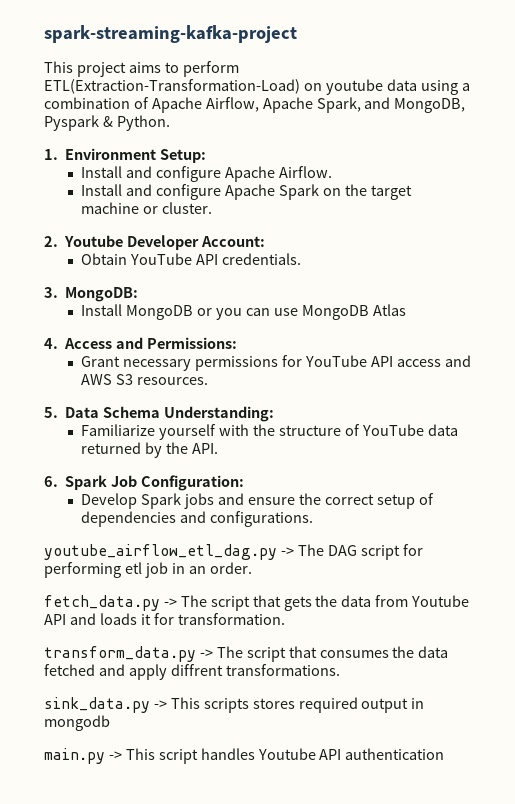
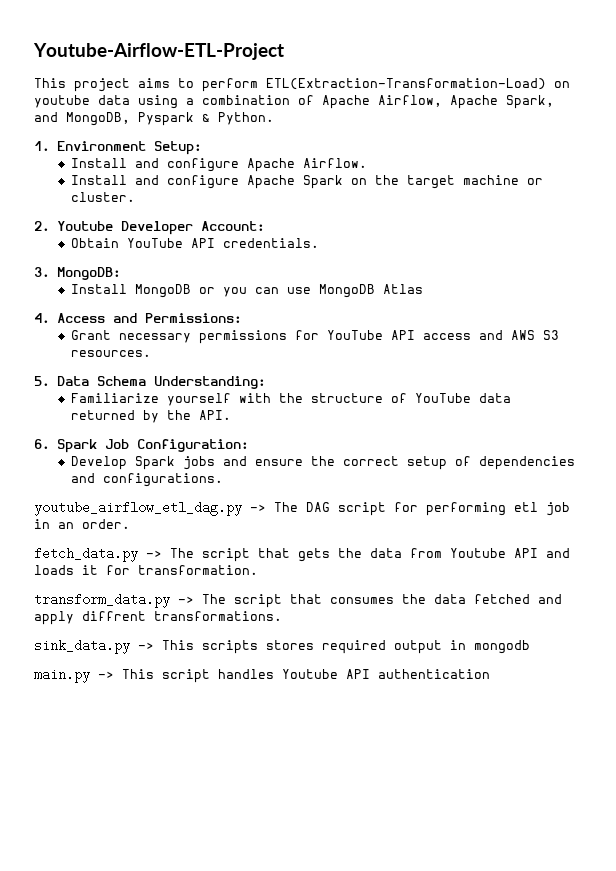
[44,25,297,43] spark-streaming-kafka-project -> [33,43,284,60] Youtube-Airflow-ETL-Project

